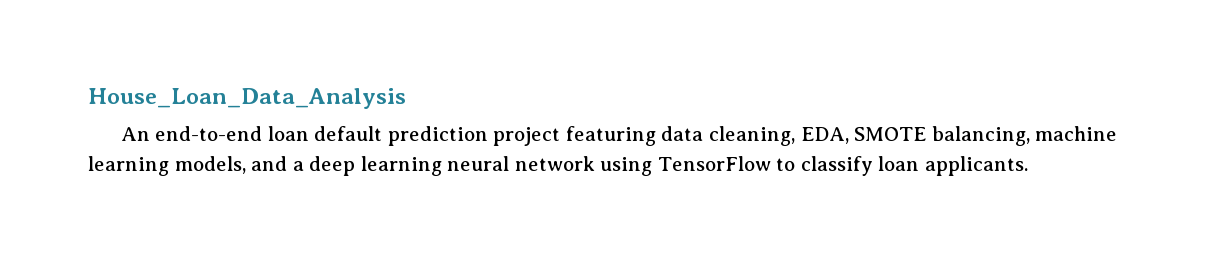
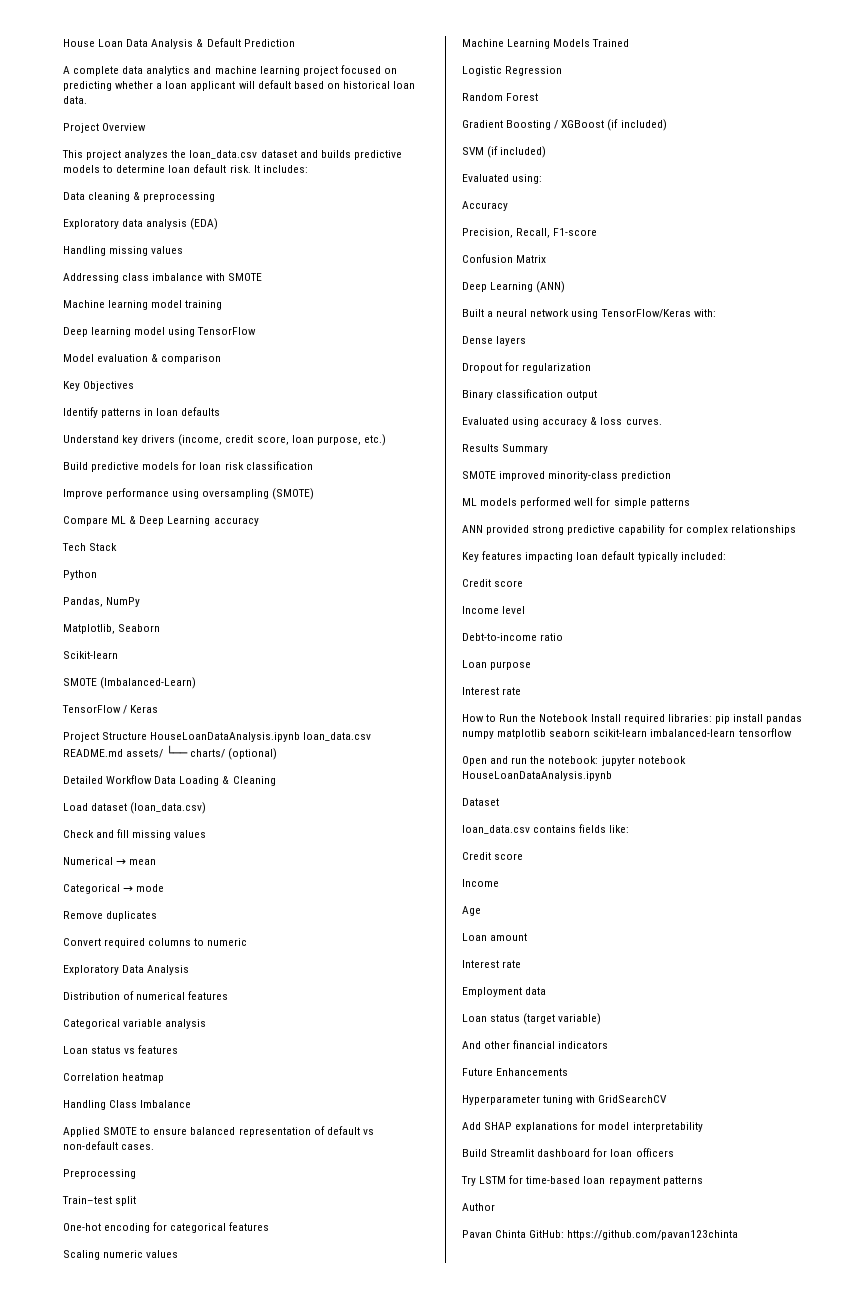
[88,88,406,109] [120,126,1118,146] [88,156,1028,176] House_Loan_Data_Analysis // An end-to-end loan default prediction project featuring data cleaning, EDA, SMOTE balancing, machine learning models, and a deep learning neural network using TensorFlow to classify loan applicants. -> [63,38,295,49] [63,65,397,76] [63,80,416,91] [63,96,87,104] [63,123,147,133] [62,150,402,160] [63,164,308,173] [63,192,216,202] [63,218,219,230] [63,246,184,256] [63,273,263,283] [63,300,223,310] [63,327,257,337] [63,354,222,364] [63,381,135,391] [63,407,221,418] [63,434,386,446] [63,461,313,472] [63,488,315,500] [63,516,259,526] [62,543,118,551] [63,570,97,580] [63,597,141,607] [63,624,161,634] [63,651,118,659] [63,677,197,689] [62,705,159,714] [63,732,372,742] [63,745,278,760] [63,775,276,786] [63,802,207,814] [63,829,207,840] [63,857,157,865] [63,884,165,894] [63,911,158,921] [63,938,248,948] [63,965,190,975] [63,991,229,1000] [63,1019,207,1029] [63,1045,179,1054] [63,1073,165,1083] [63,1100,192,1110] [63,1126,374,1137] [63,1141,155,1150] [63,1169,136,1179] [62,1196,137,1206] [63,1222,270,1233] [63,1250,179,1260] [462,39,630,49] [462,66,563,76] [462,93,539,101] [462,119,667,131] [462,146,547,158] [462,174,543,184] [462,201,508,211] [462,228,598,238] [462,254,547,263] [462,281,566,293] [462,309,716,319] [462,336,527,346] [462,362,592,373] [462,389,598,400] [462,417,662,427] [462,444,549,454] [462,471,672,481] [462,497,690,508] [462,524,796,535] [462,551,726,562] [462,579,524,587] [462,606,526,614] [462,633,564,641] [462,660,532,670] [462,687,522,695] [462,714,803,724] [462,728,792,739] [462,756,686,766] [462,771,612,781] [462,798,499,806] [462,824,630,834] [462,852,524,860] [462,879,499,887] [462,906,481,916] [462,933,528,941] [462,960,522,968] [462,987,547,997] [462,1013,602,1025] [462,1040,609,1049] [462,1068,569,1076] [462,1095,668,1105] [462,1121,703,1132] [462,1148,674,1157] [461,1175,703,1186] [462,1203,495,1211] [462,1230,739,1240] House Loan Data Analysis & Default Prediction // A complete data analytics and machine learning project focused on predicting whether a loan applicant will default based on historical loan data. // Project Overview // This project analyzes the loan_data.csv dataset and builds predictive models to determine loan default risk. It includes: // Data cleaning & preprocessing // Exploratory data analysis (EDA) // Handling missing values // Addressing class imbalance with SMOTE // Machine learning model training // Deep learning model using TensorFlow // Model evaluation & comparison // Key Objectives // Identify patterns in loan defaults // Understand key drivers (income, credit score, loan purpose, etc.) // Build predictive models for loan risk classification // Improve performance using oversampling (SMOTE) // Compare ML & Deep Learning accuracy // Tech Stack // Python // Pandas, NumPy // Matplotlib, Seaborn // Scikit-learn // SMOTE (Imbalanced-Learn) // TensorFlow / Keras // Project Structure HouseLoanDataAnalysis.ipynb loan_data.csv README.md assets/ └── charts/ (optional) // Detailed Workflow Data Loading & Cleaning // Load dataset (loan_data.csv) // Check and fill missing values // Numerical → mean // Categorical → mode // Remove duplicates // Convert required columns to numeric // Exploratory Data Analysis // Distribution of numerical features // Categorical variable analysis // Loan status vs features // Correlation heatmap // Handling Class Imbalance // Applied SMOTE to ensure balanced representation of default vs non-default cases. // Preprocessing // Train–test split // One-hot encoding for categorical features // Scaling numeric values // Machine Learning Models Trained // Logistic Regression // Random Forest // Gradient Boosting / XGBoost (if included) // SVM (if included) // Evaluated using: // Accuracy // Precision, Recall, F1-score // Confusion Matrix // Deep Learning (ANN) // Built a neural network using TensorFlow/Keras with: // Dense layers // Dropout for regularization // Binary classification output // Evaluated using accuracy & loss curves. // Results Summary // SMOTE improved minority-class prediction // ML models performed well for simple patterns // ANN provided strong predictive capability for complex relationships // Key features impacting loan default typically included: // Credit score // Income level // Debt-to-income ratio // Loan purpose // Interest rate // How to Run the Notebook Install required libraries: pip install pandas numpy matplotlib seaborn scikit-learn imbalanced-learn tensorflow // Open and run the notebook: jupyter notebook HouseLoanDataAnalysis.ipynb // Dataset // loan_data.csv contains fields like: // Credit score // Income // Age // Loan amount // Interest rate // Employment data // Loan status (target variable) // And other financial indicators // Future Enhancements // Hyperparameter tuning with GridSearchCV // Add SHAP explanations for model interpretability // Build Streamlit dashboard for loan officers // Try LSTM for time-based loan repayment patterns // Author // Pavan Chinta GitHub: https://github.com/pavan123chinta

